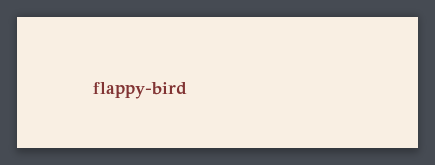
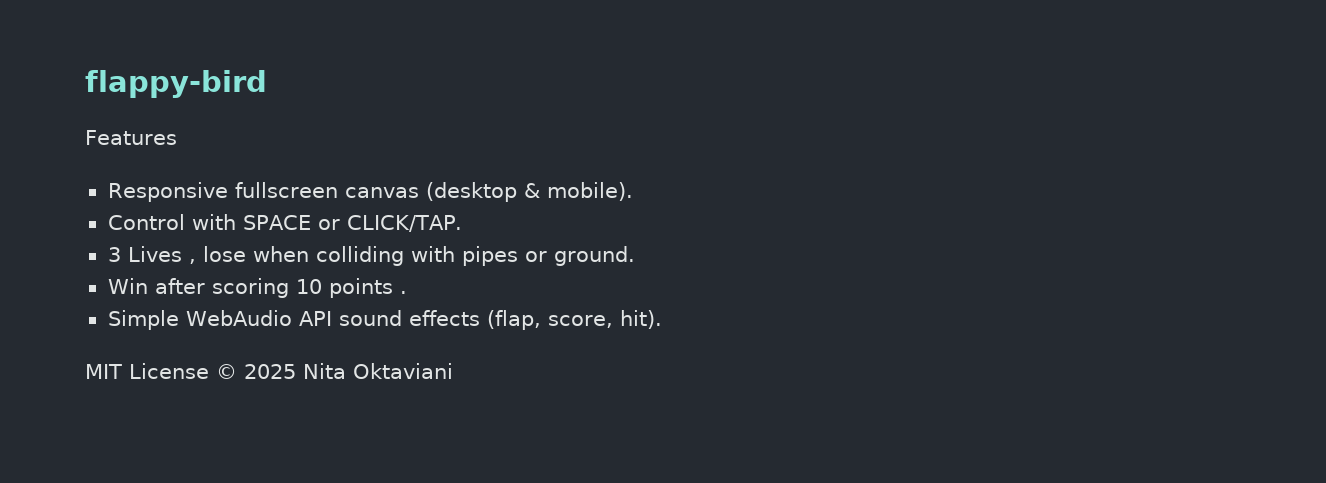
(187, 90) none -> [85,130,177,145] [107,182,633,202] [107,214,463,232] [107,246,635,266] [107,278,407,298] [107,310,662,330] [85,363,453,379] // Features // Responsive fullscreen canvas (desktop & mobile). // Control with SPACE or CLICK/TAP. // 3 Lives , lose when colliding with pipes or ground. // Win after scoring 10 points . // Simple WebAudio API sound effects (flap, score, hit). // MIT License © 2025 Nita Oktaviani

